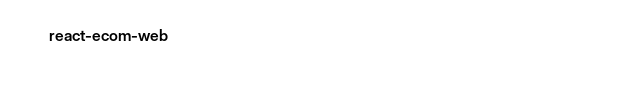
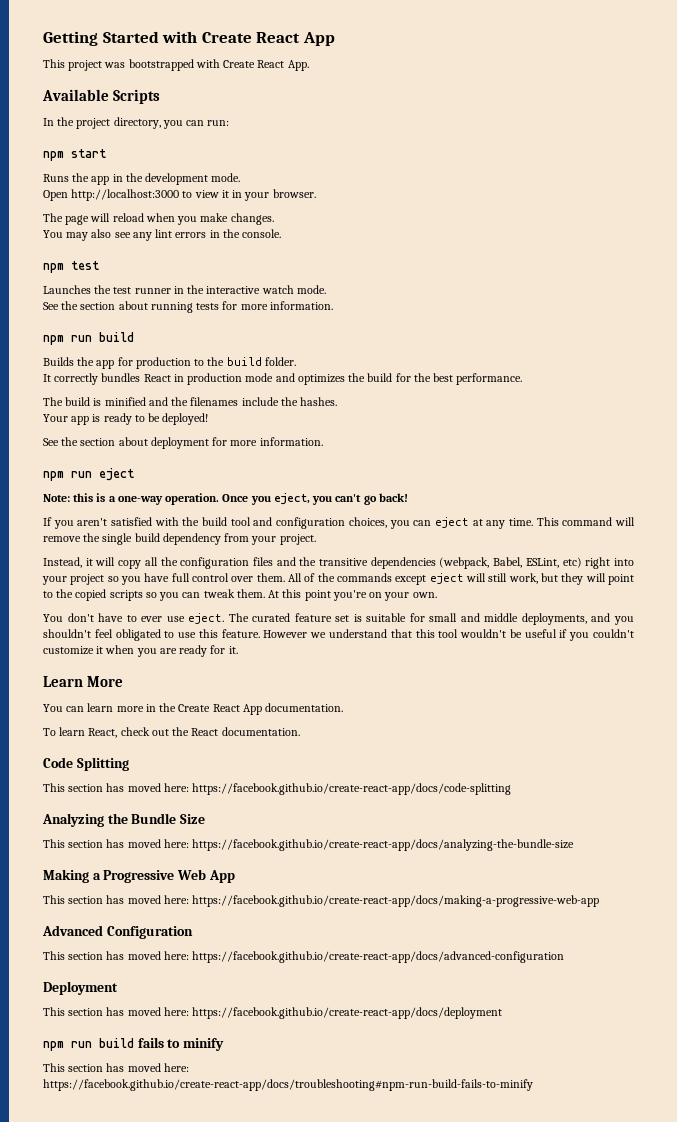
[49,29,168,41] react-ecom-web -> [43,31,335,46] [43,59,309,71] [42,89,161,104] [43,117,230,129] [43,149,106,161] [43,173,241,185] [43,189,316,201] [43,213,274,225] [43,229,282,241] [43,261,99,273] [43,285,326,294] [43,301,333,313] [43,332,134,345] [43,357,296,369] [43,373,523,385] [43,397,338,406] [43,413,209,425] [43,437,323,449] [43,468,134,481] [43,493,408,505] [43,517,635,529] [43,533,316,545] [43,557,634,569] [42,573,634,585] [43,589,437,601] [43,613,634,625] [43,629,634,641] [43,645,238,657] [43,676,124,687] [43,703,344,715] [43,727,300,738] [43,757,129,771] [43,783,512,795] [42,813,205,827] [43,839,575,851] [43,869,235,883] [43,895,600,907] [42,925,193,939] [43,951,565,963] [43,981,118,995] [43,1007,503,1019] [43,1037,224,1051] [43,1063,189,1072] [43,1079,533,1091] Getting Started with Create React App // This project was bootstrapped with Create React App. // Available Scripts // In the project directory, you can run: // npm start // Runs the app in the development mode. // Open http://localhost:3000 to view it in your browser. // The page will reload when you make changes. // You may also see any lint errors in the console. // npm test // Launches the test runner in the interactive watch mode. // See the section about running tests for more information. // npm run build // Builds the app for production to the build folder. // It correctly bundles React in production mode and optimizes the build for the best performance. // The build is minified and the filenames include the hashes. // Your app is ready to be deployed! // See the section about deployment for more information. // npm run eject // Note: this is a one-way operation. Once you eject, you can't go back! // If you aren't satisfied with the build tool and configuration choices, you can eject at any time. This command will remove the single build dependency from your project. // Instead, it will copy all the configuration files and the transitive dependencies (webpack, Babel, ESLint, etc) right into your project so you have full control over them. All of the commands except eject will still work, but they will point to the copied scripts so you can tweak them. At this point you're on your own. // You don't have to ever use eject. The curated feature set is suitable for small and middle deployments, and you shouldn't feel obligated to use this feature. However we understand that this tool wouldn't be useful if you couldn't customize it when you are ready for it. // Learn More // You can learn more in the Create React App documentation. // To learn React, check out the React documentation. // Code Splitting // This section has moved here: https://facebook.github.io/create-react-app/docs/code-splitting // Analyzing the Bundle Size // This section has moved here: https://facebook.github.io/create-react-app/docs/analyzing-the-bundle-size // Making a Progressive Web App // This section has moved here: https://facebook.github.io/create-react-app/docs/making-a-progressive-web-app // Advanced Configuration // This section has moved here: https://facebook.github.io/create-react-app/docs/advanced-configuration // Deployment // This section has moved here: https://facebook.github.io/create-react-app/docs/deployment // npm run build fails to minify // This section has moved here: https://facebook.github.io/create-react-app/docs/troubleshooting#npm-run-build-fails-to-minify

